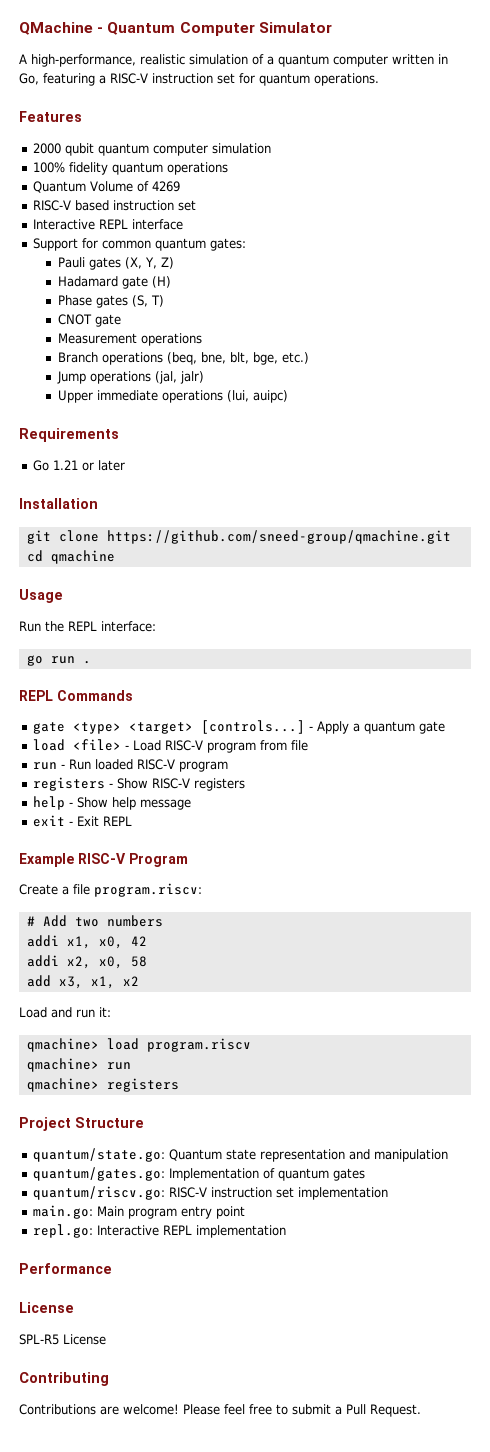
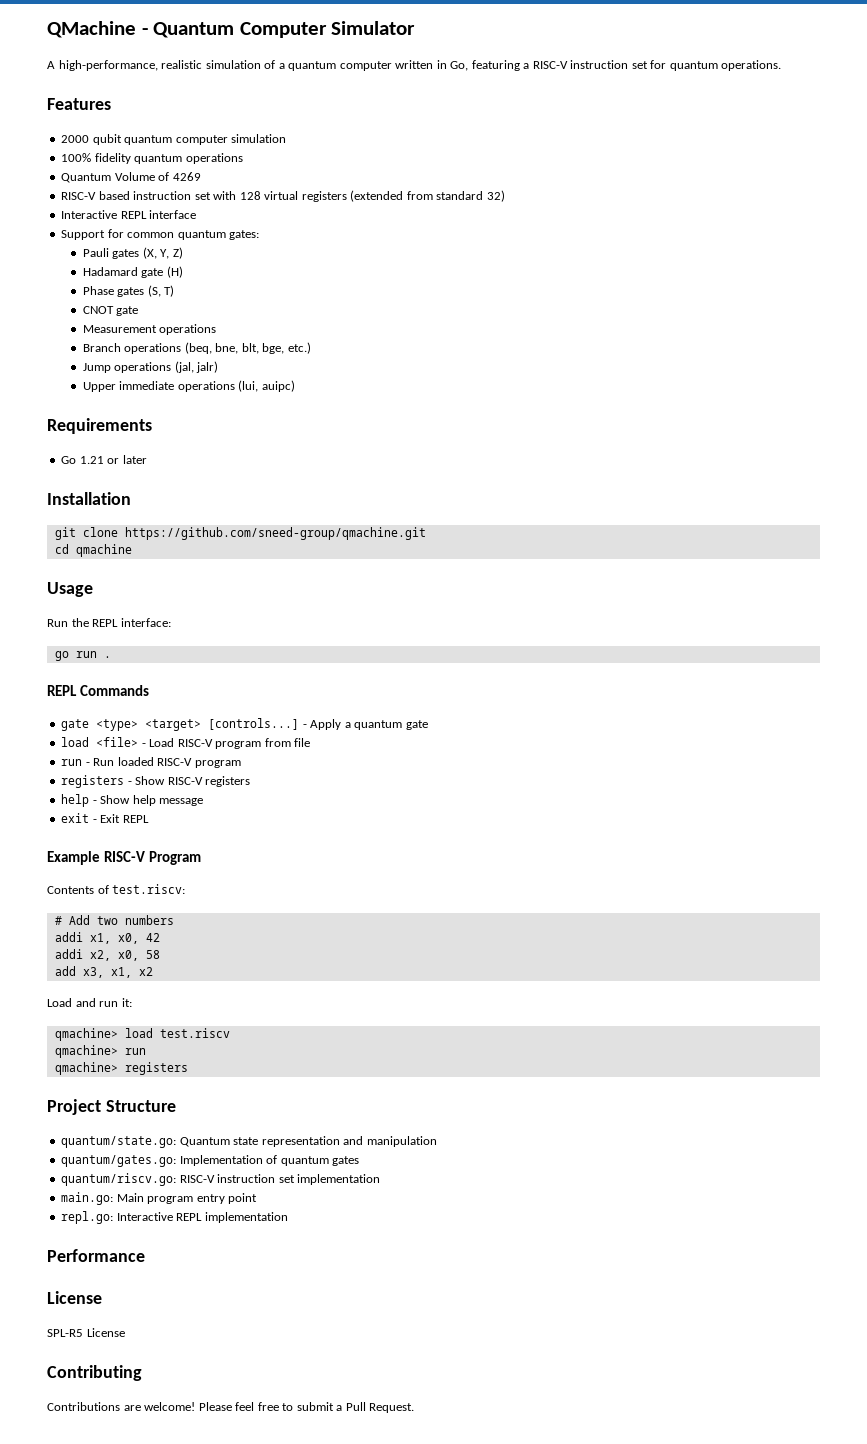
(197, 205) none -> [213,190,505,202] with 128 virtual registers (extended from standard 32)
[19,883,202,897] Create a file program.riscv: -> [47,884,186,894] Contents of test.riscv:
[146,1038,251,1052] program.riscv -> [159,1028,230,1038] test.riscv

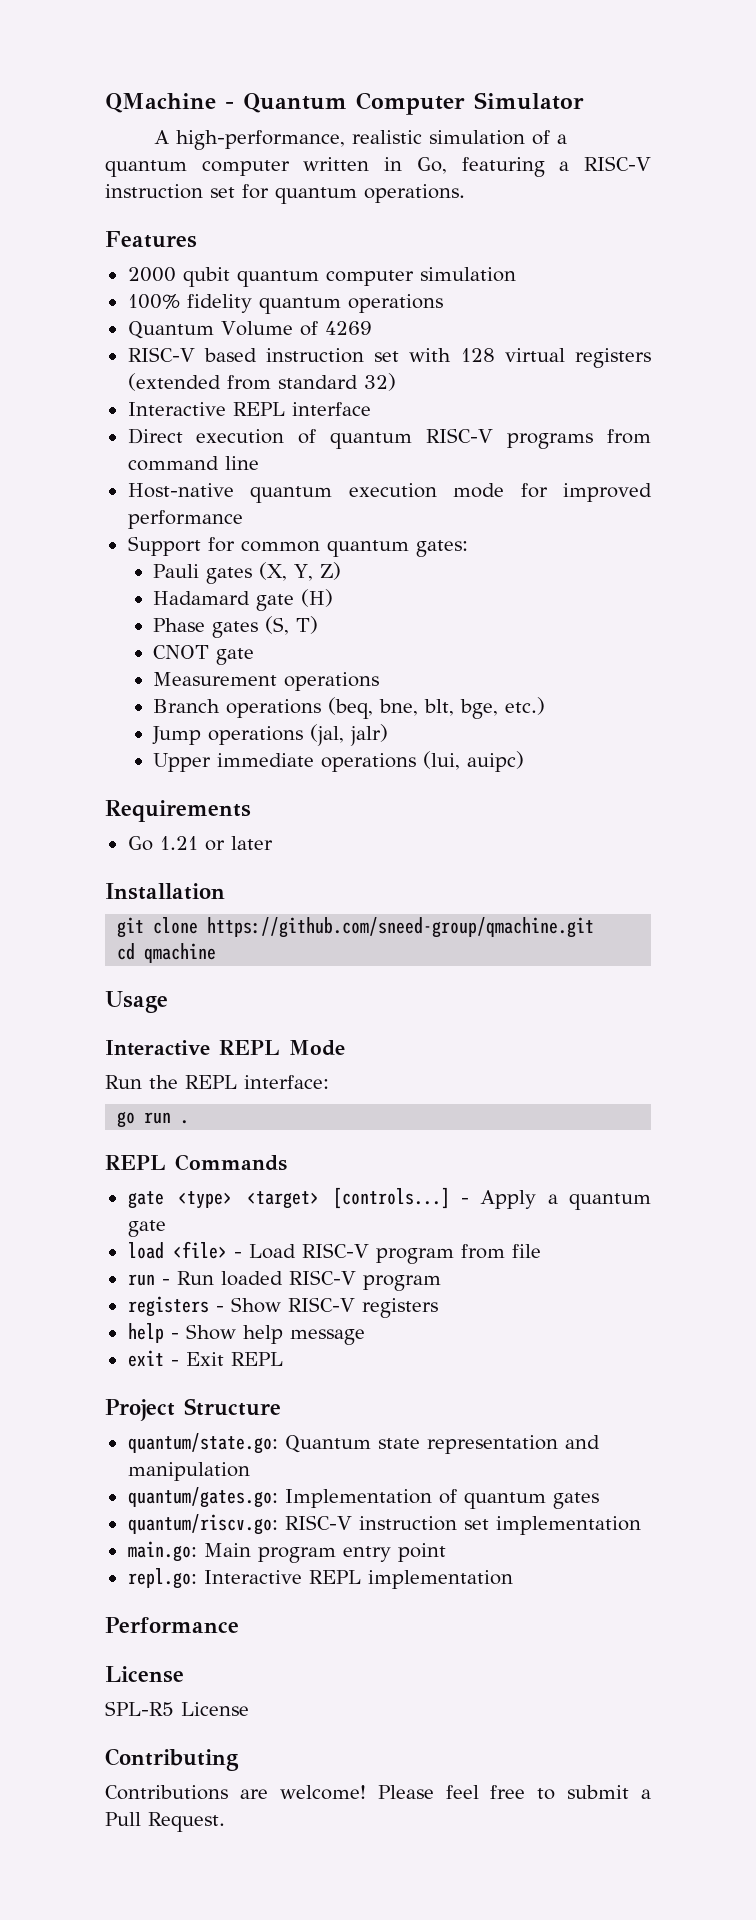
(197, 214) none -> [127,428,651,449] [127,456,259,471] [127,483,652,503] [127,510,243,529] // Direct execution of quantum RISC-V programs from command line // Host-native quantum execution mode for improved performance
(93, 589) none -> [105,1040,345,1056] // Interactive REPL Mode
[47,851,202,865] [47,884,186,894] [54,915,174,925] [54,932,160,944] [54,949,160,961] [54,966,153,978] [47,998,132,1007] [54,1028,230,1041] [54,1045,146,1058] [54,1062,188,1075] // Example RISC-V Program // Contents of test.riscv: // # Add two numbers // addi x1, x0, 42 // addi x2, x0, 58 // add x3, x1, x2 // Load and run it: // qmachine> load test.riscv // qmachine> run // qmachine> registers -> (283, 1359) none

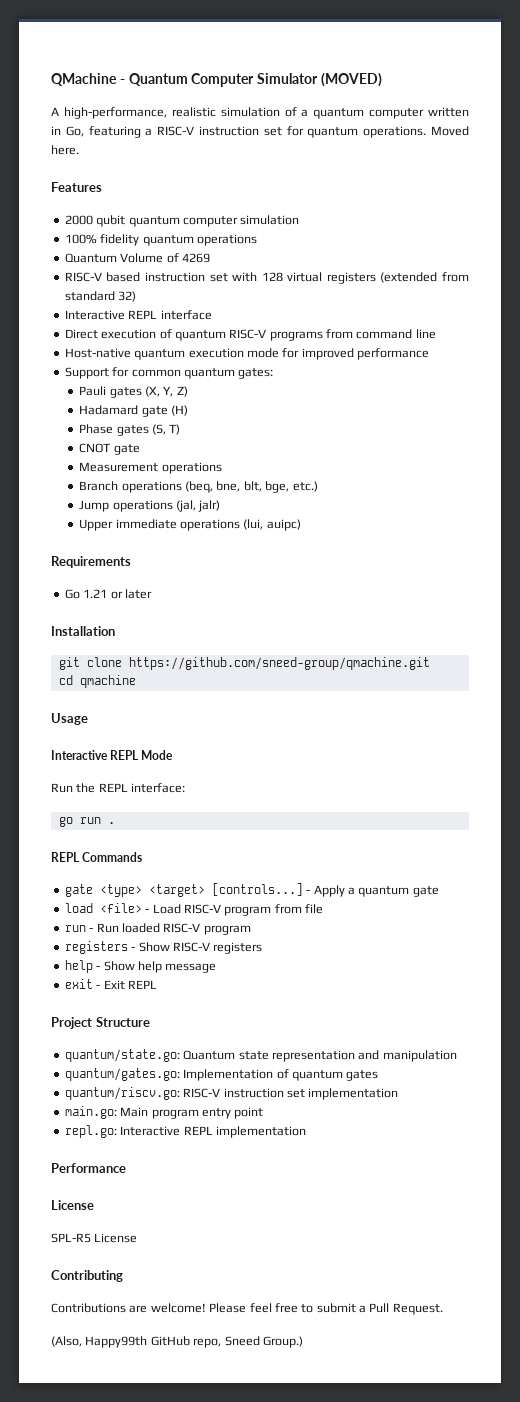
(584, 101) none -> [320,73,382,87] (MOVED)
(465, 193) none -> [431,126,470,136] [51,145,79,155] Moved here.
(225, 1822) none -> [51,1336,303,1348] // (Also, Happy99th GitHub repo, Sneed Group.)

